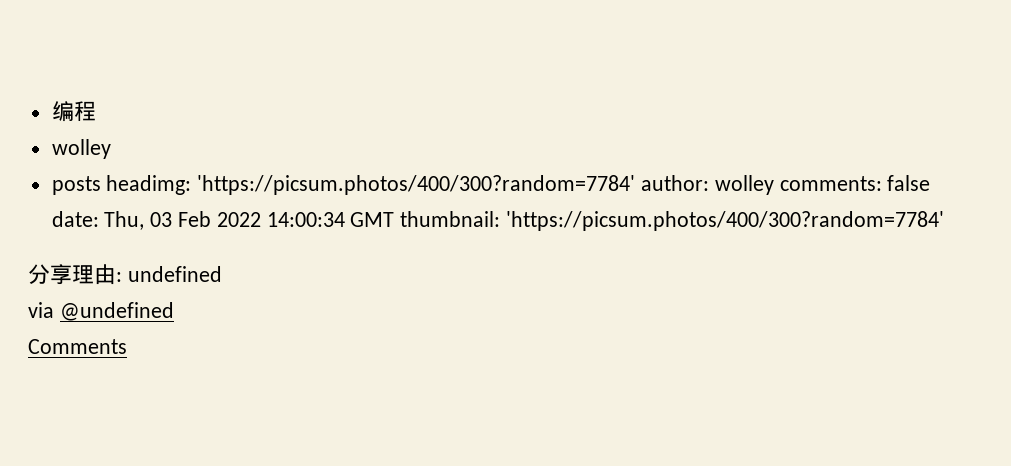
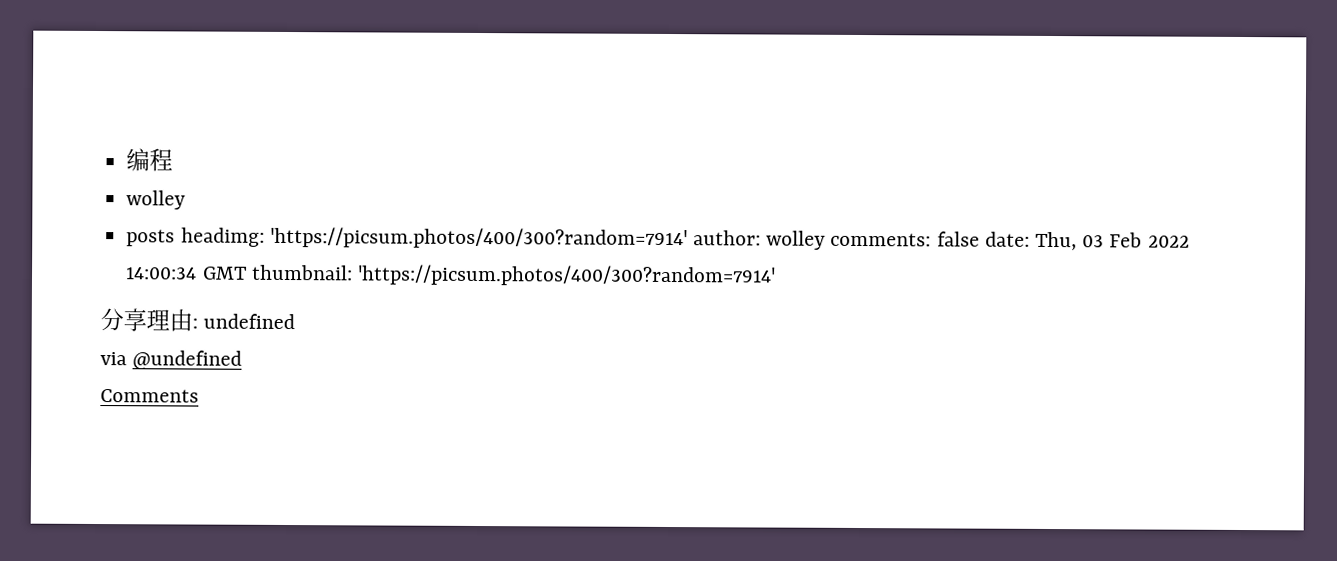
[197,175,636,195] 'https://picsum.photos/400/300?random=7784' -> [269,226,688,250] 'https://picsum.photos/400/300?random=7914'
[506,211,945,231] 'https://picsum.photos/400/300?random=7784' -> [356,264,776,287] 'https://picsum.photos/400/300?random=7914'

